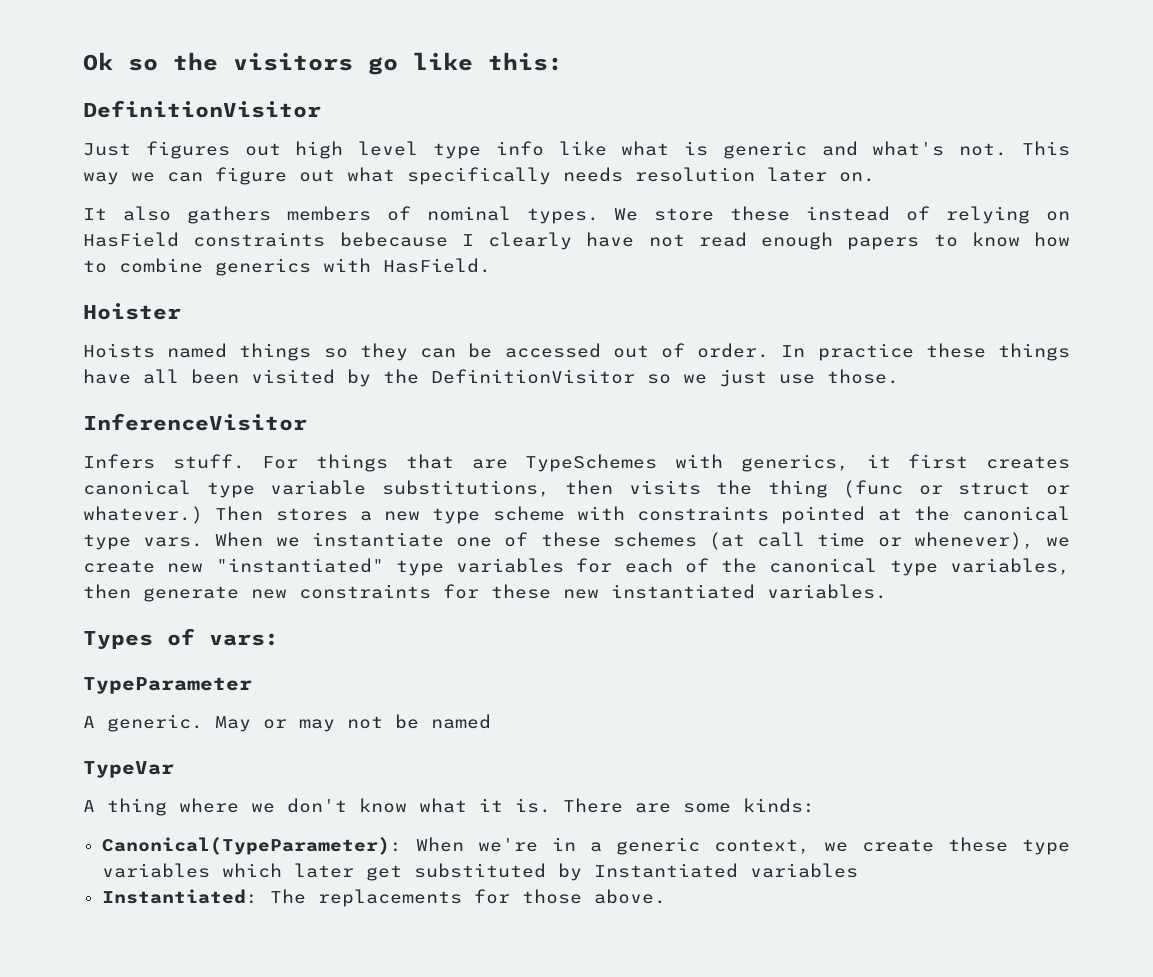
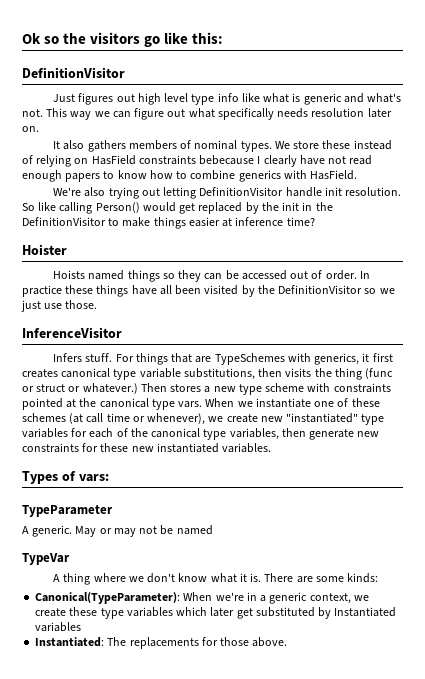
(491, 265) none -> [53,187,402,199] [22,202,333,214] [22,217,315,229] // We're also trying out letting DefinitionVisitor handle init resolution. So like calling Person() would get replaced by the init in the DefinitionVisitor to make things easier at inference time?

